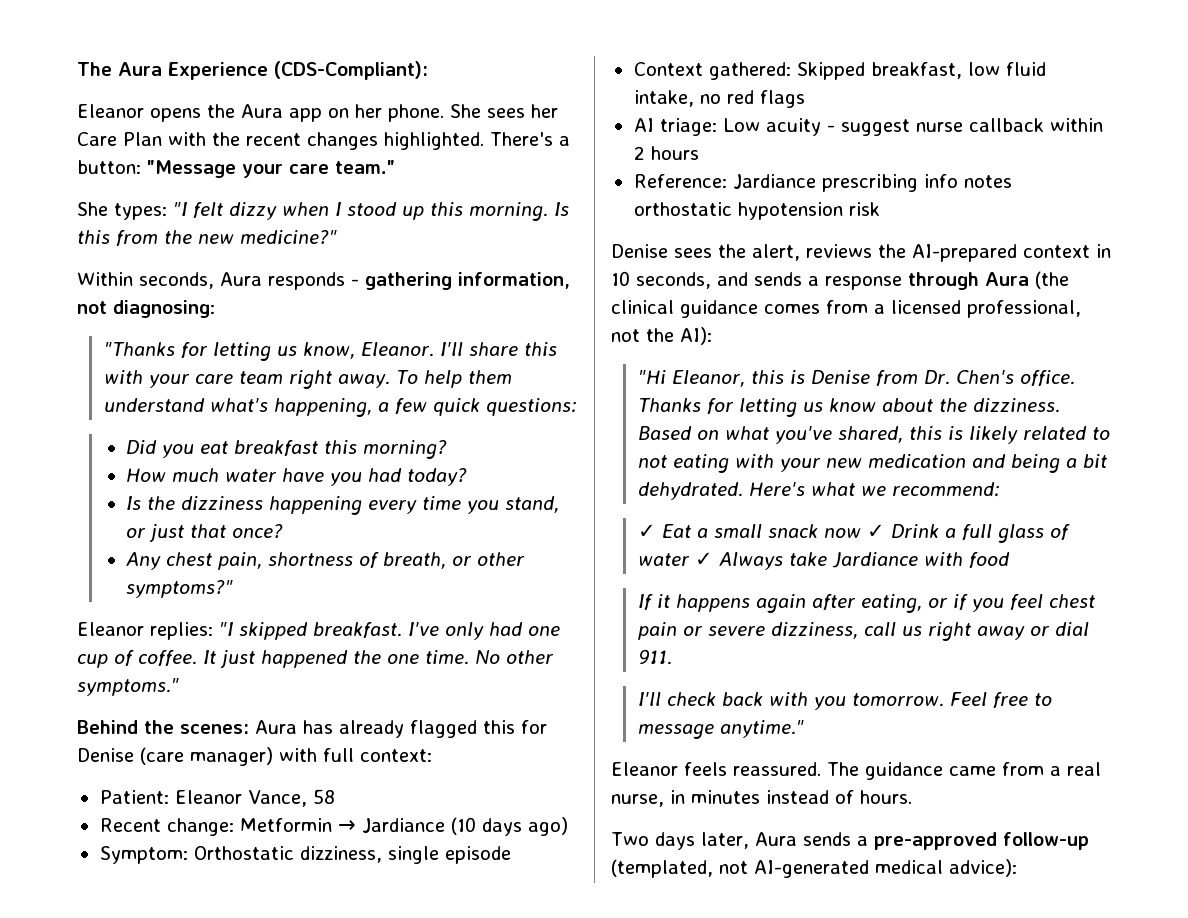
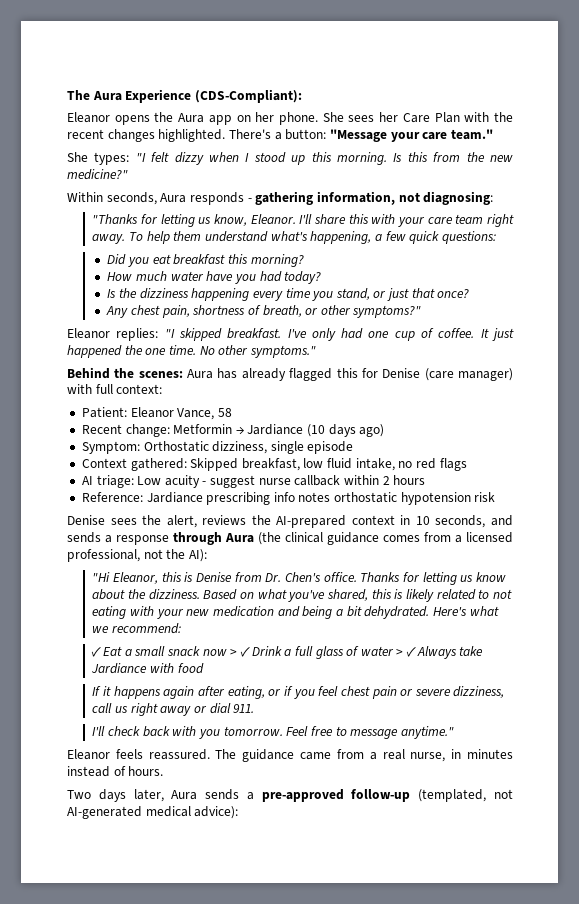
(861, 533) none -> [230,649,238,656] >
(690, 559) none -> [396,649,404,656] >

